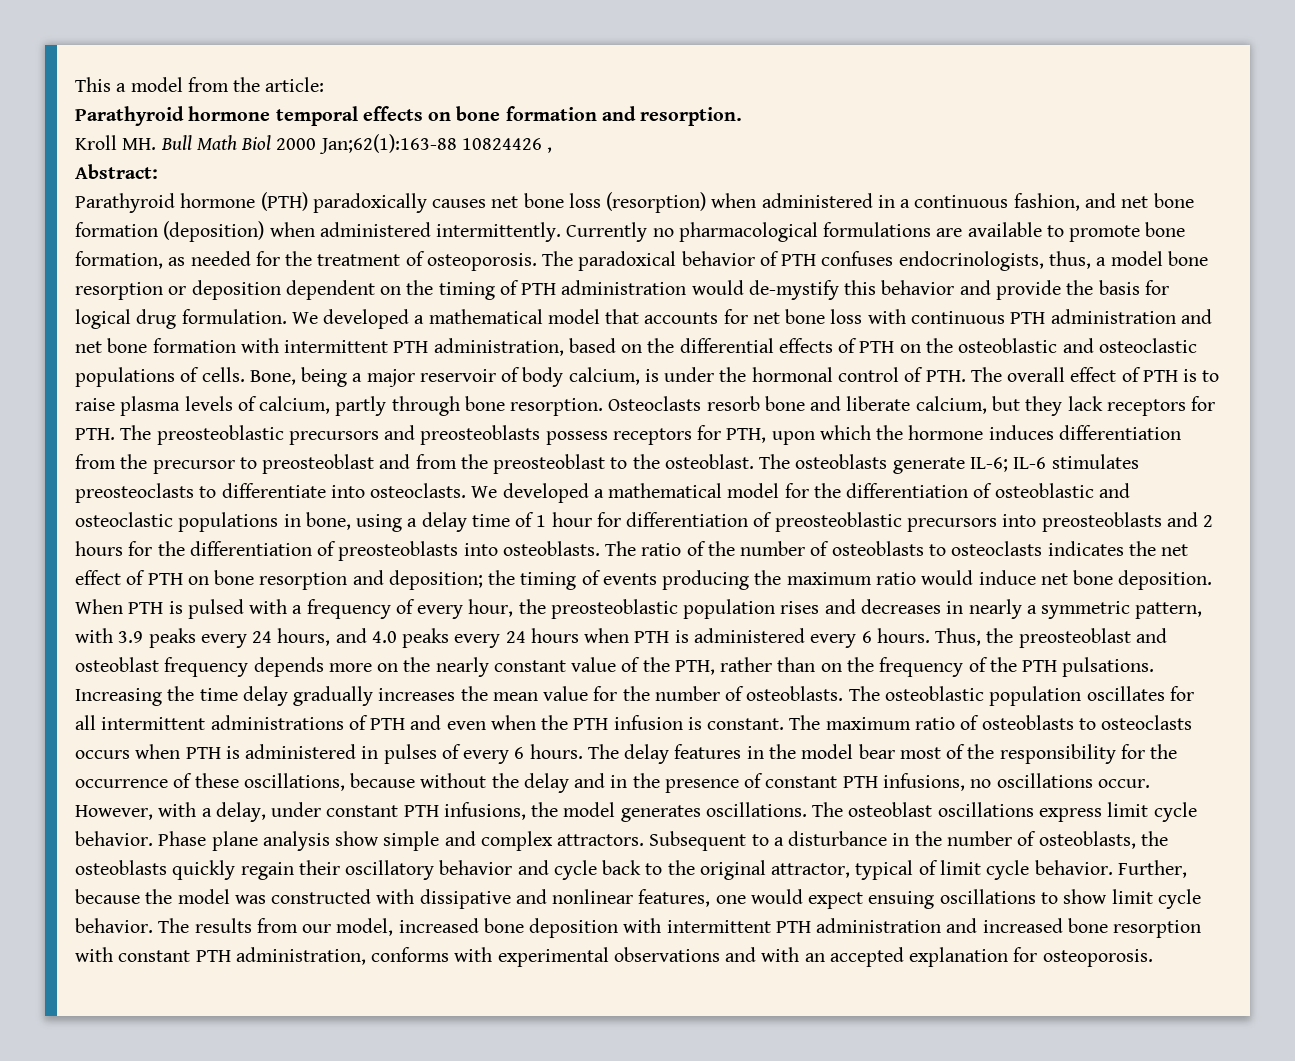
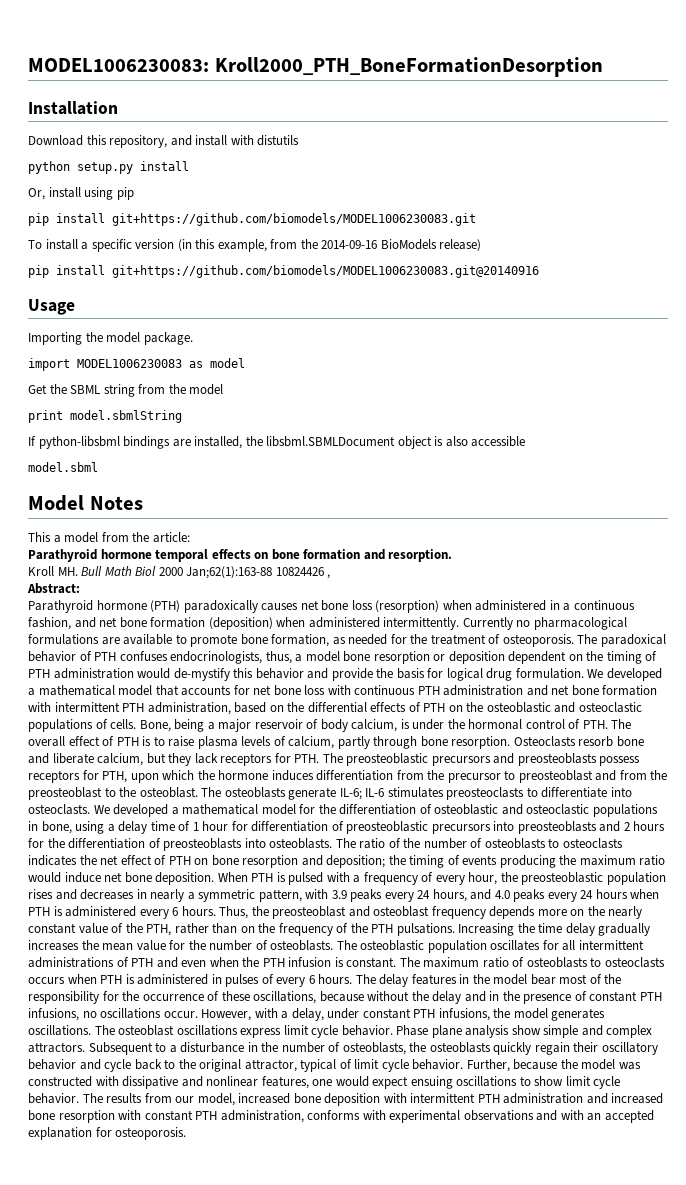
(75, 84) none -> [28,57,603,77] [28,101,118,115] [28,135,300,148] [28,161,189,174] [28,187,134,200] [28,213,476,226] [28,239,482,252] [28,265,539,278] [28,299,75,315] [28,332,193,345] [28,358,245,371] [28,384,224,397] [28,410,182,423] [28,436,526,449] [28,462,98,472] [28,495,143,511] MODEL1006230083: Kroll2000_PTH_BoneFormationDesorption // Installation // Download this repository, and install with distutils // python setup.py install // Or, install using pip // pip install git+https://github.com/biomodels/MODEL1006230083.git // To install a specific version (in this example, from the 2014-09-16 BioModels release) // pip install git+https://github.com/biomodels/MODEL1006230083.git@20140916 // Usage // Importing the model package. // import MODEL1006230083 as model // Get the SBML string from the model // print model.sbmlString // If python-libsbml bindings are installed, the libsbml.SBMLDocument object is also accessible // model.sbml // Model Notes //

